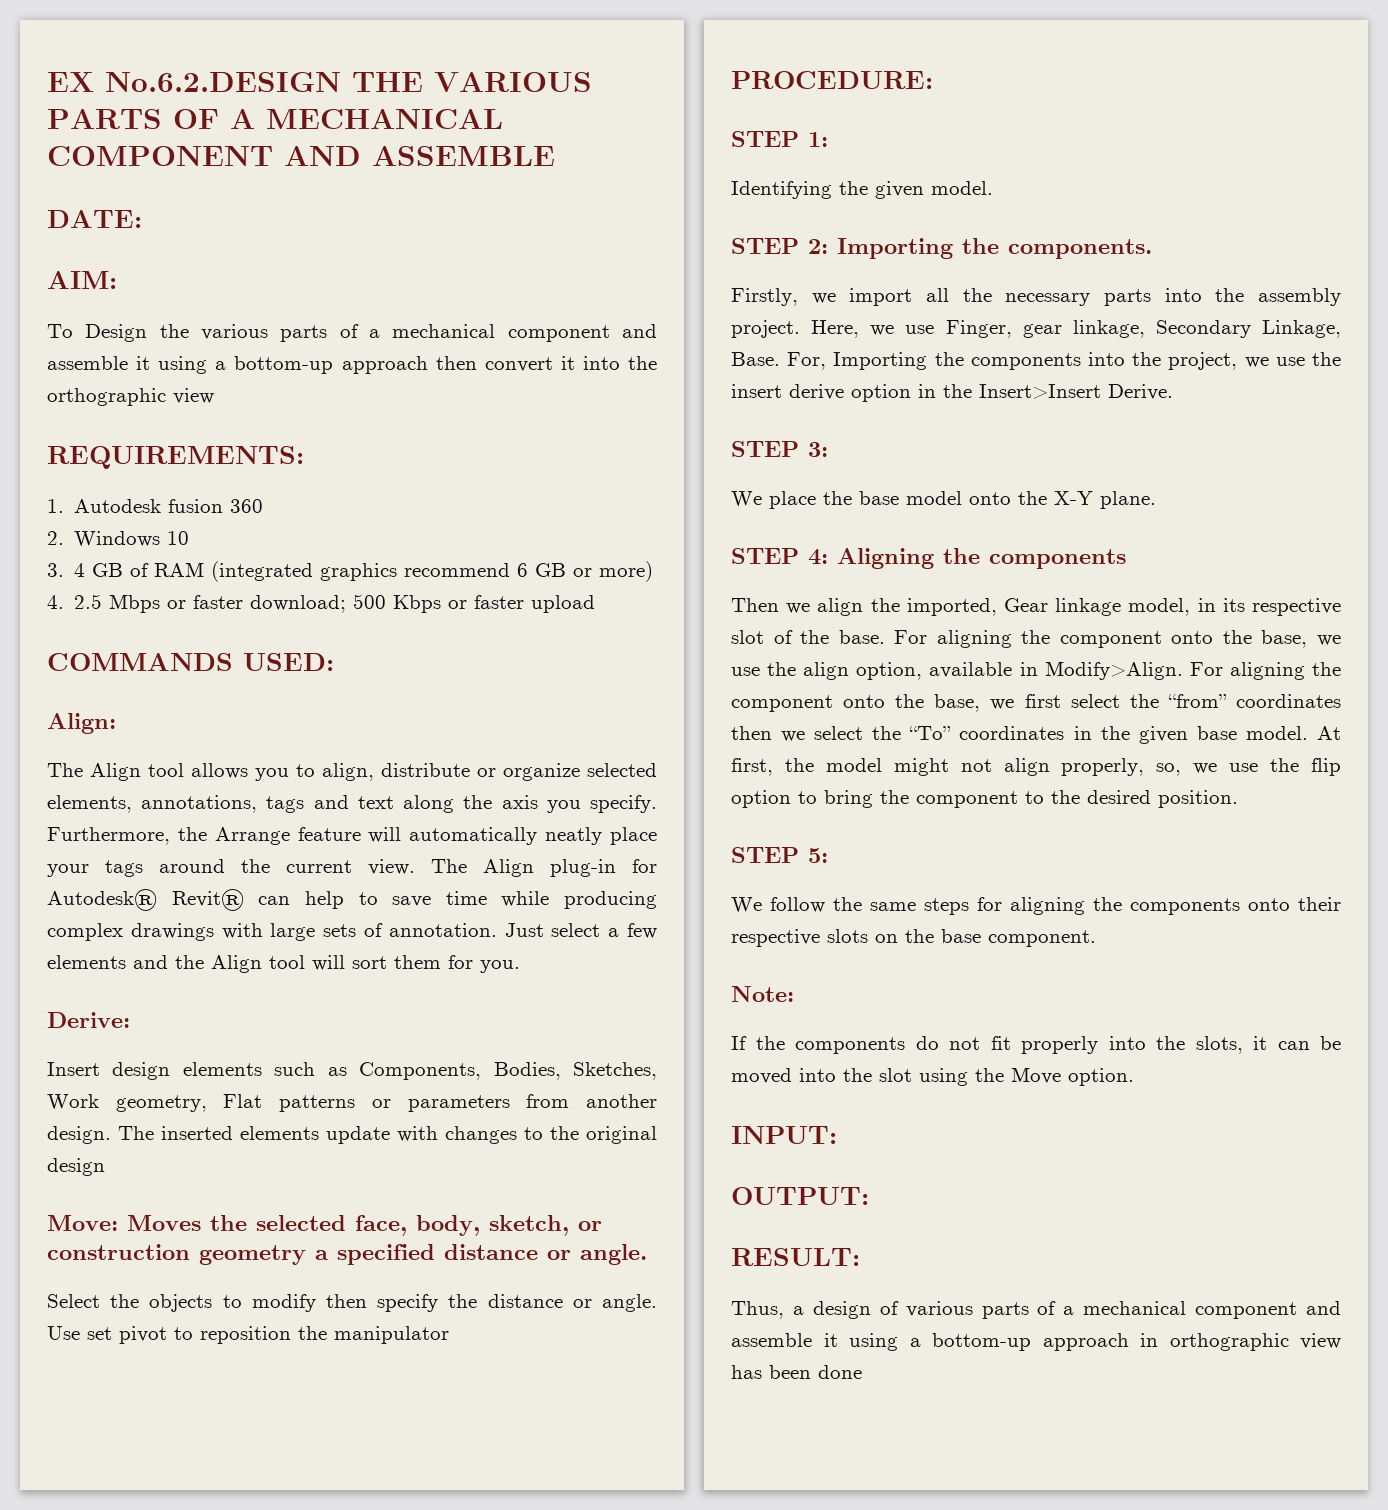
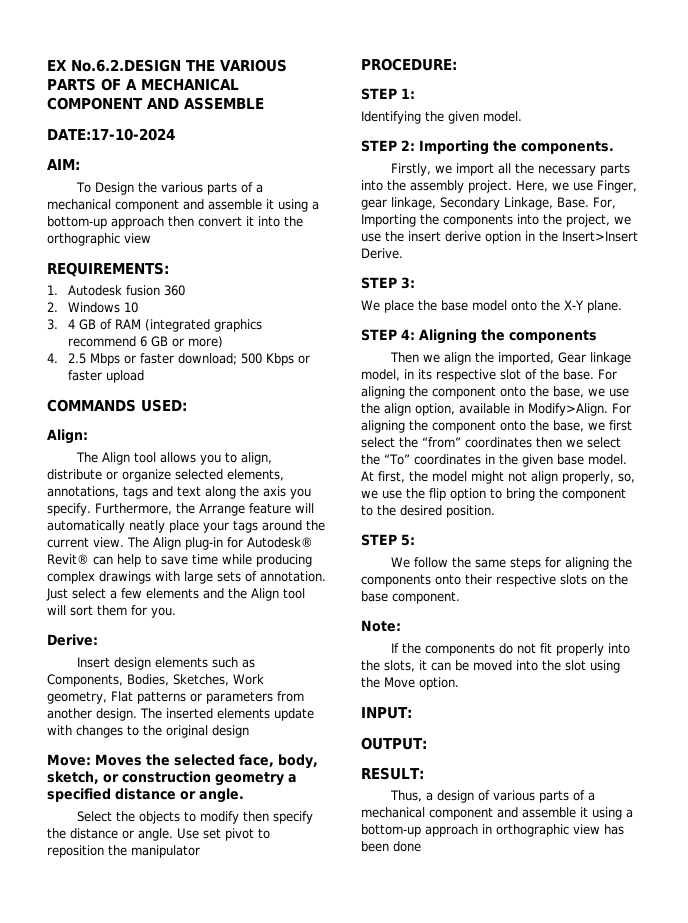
[47,210,142,228] DATE: -> [47,128,175,141] DATE:17-10-2024

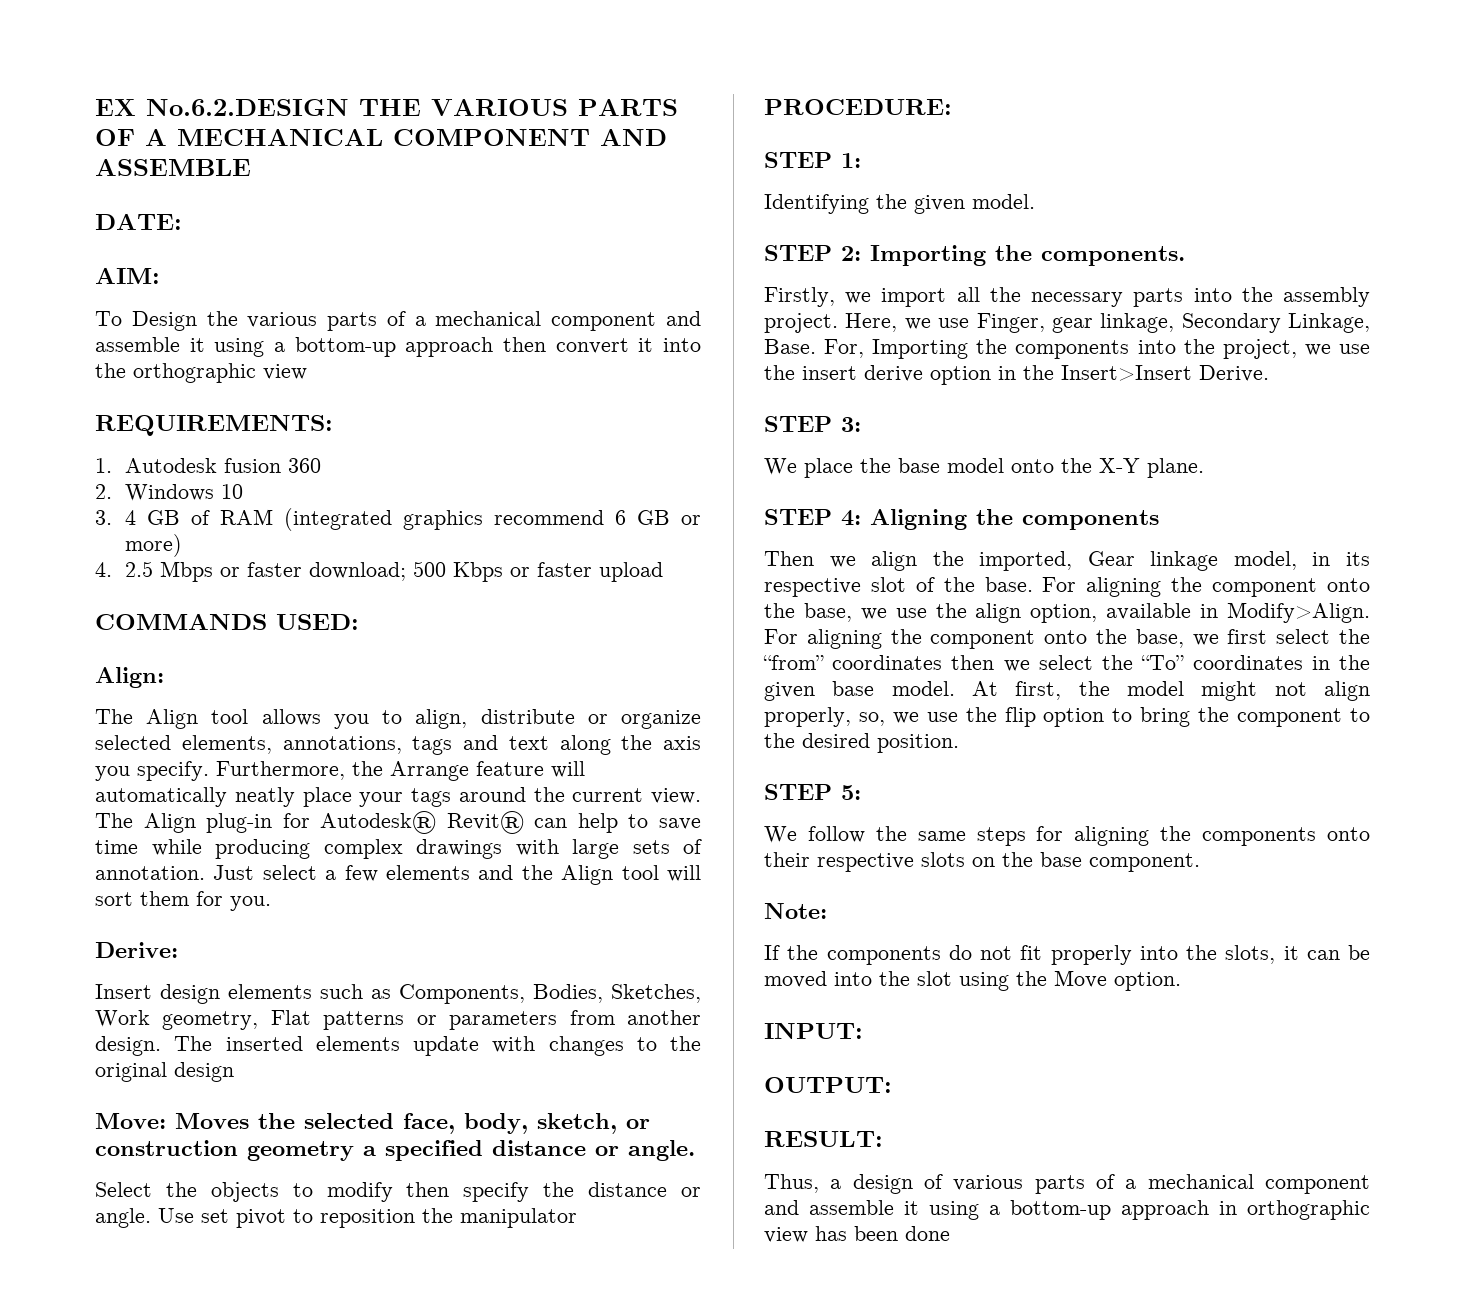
[47,128,175,141] DATE:17-10-2024 -> [95,213,182,230] DATE:

